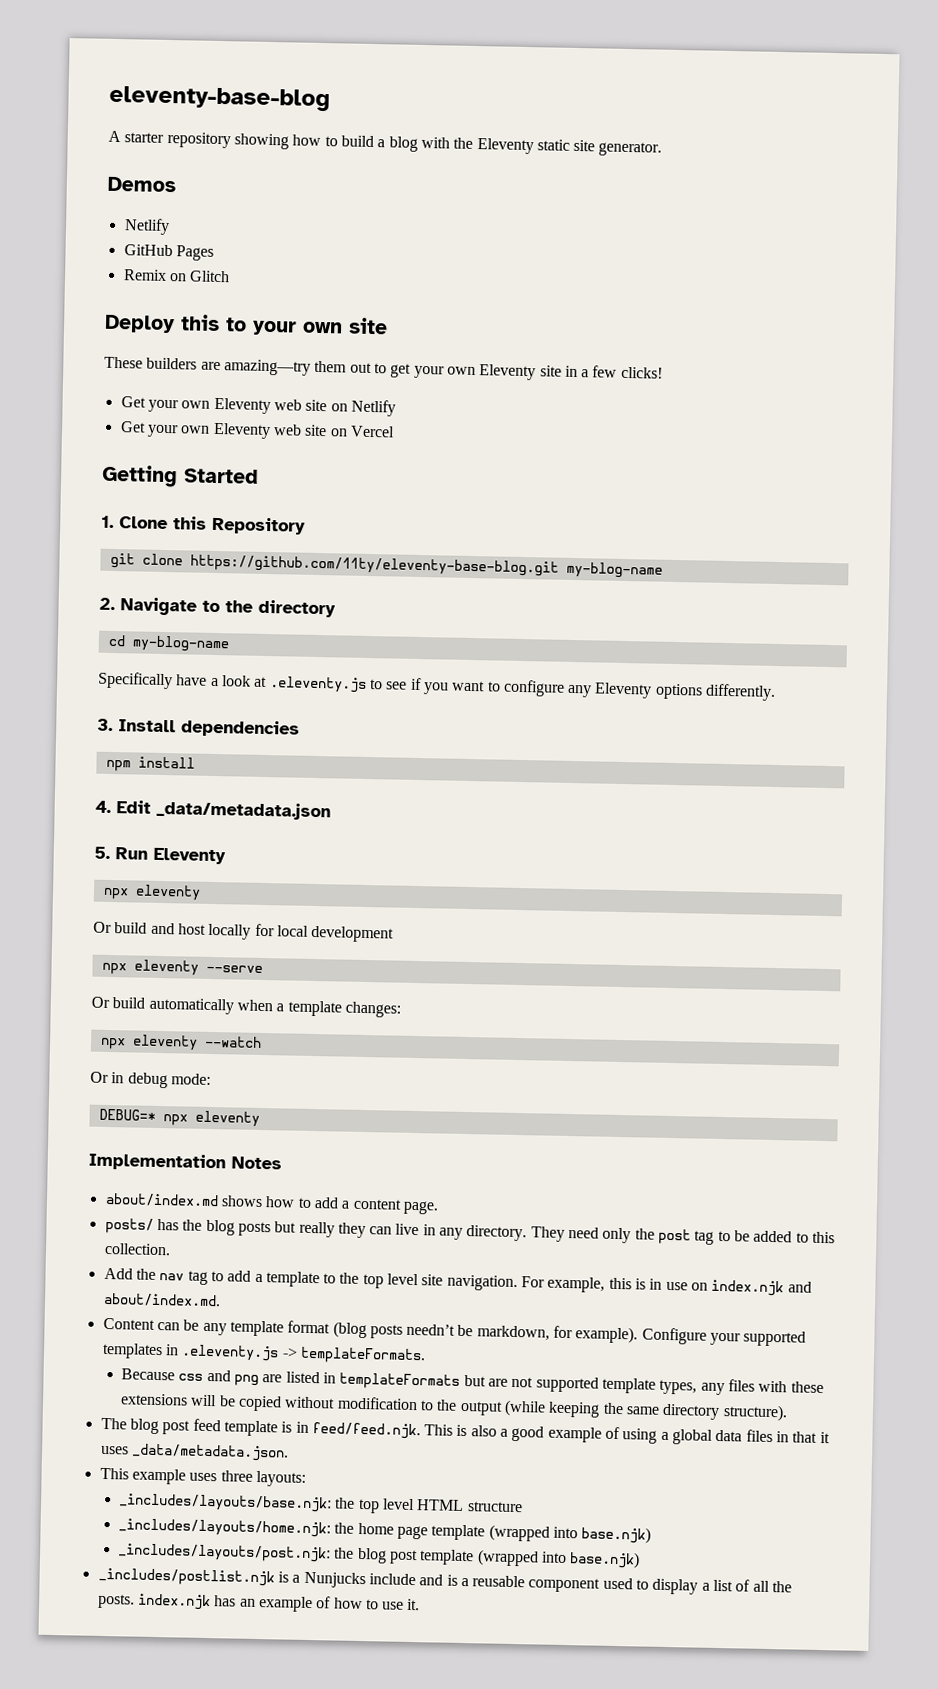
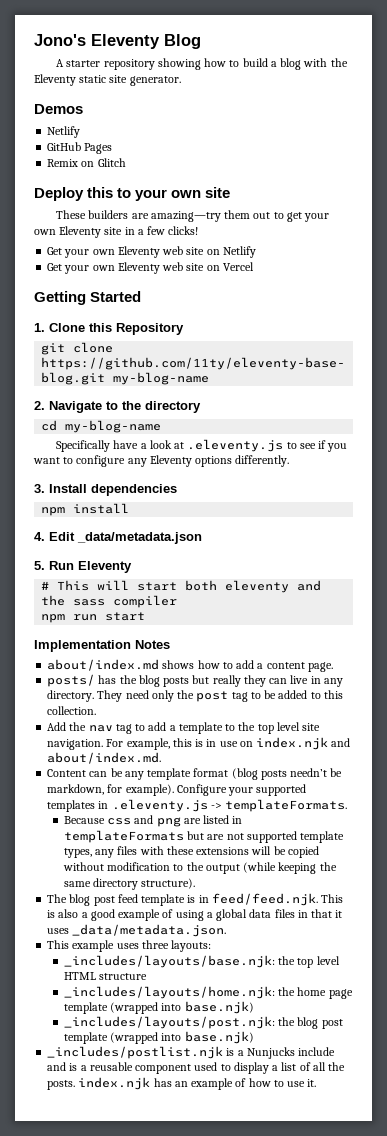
[109,85,330,112] eleventy-base-blog -> [34,34,201,49] Jono's Eleventy Blog
[102,884,201,901] [93,921,395,943] [101,959,263,976] [91,996,401,1018] [99,1034,262,1051] [90,1071,211,1089] [98,1108,260,1127] npx eleventy // Or build and host locally for local development // npx eleventy --serve // Or build automatically when a template changes: // npx eleventy --watch // Or in debug mode: // DEBUG=* npx eleventy -> [41,580,322,593] [41,595,178,608] [41,612,146,623] # This will start both eleventy and the sass compiler // npm run start

